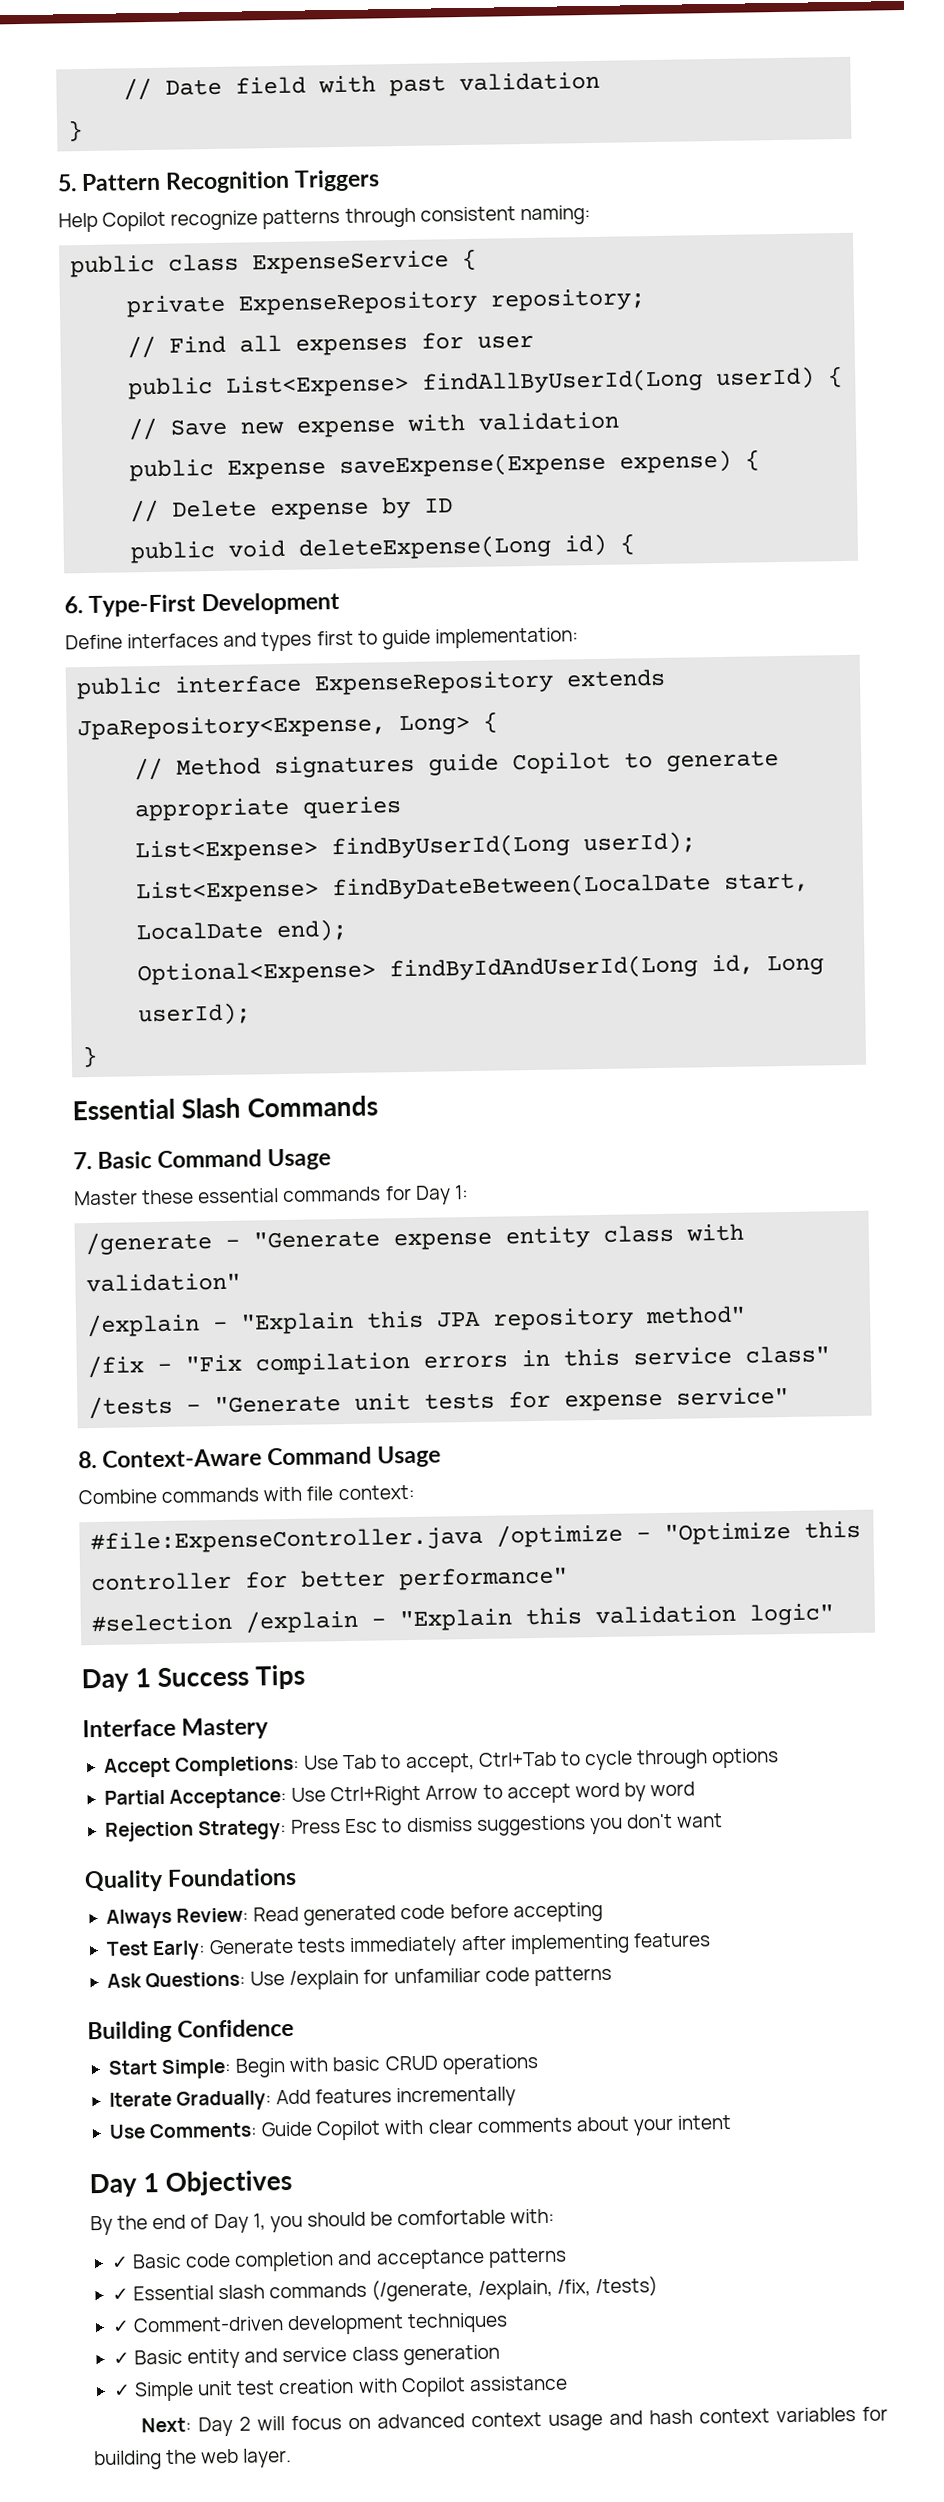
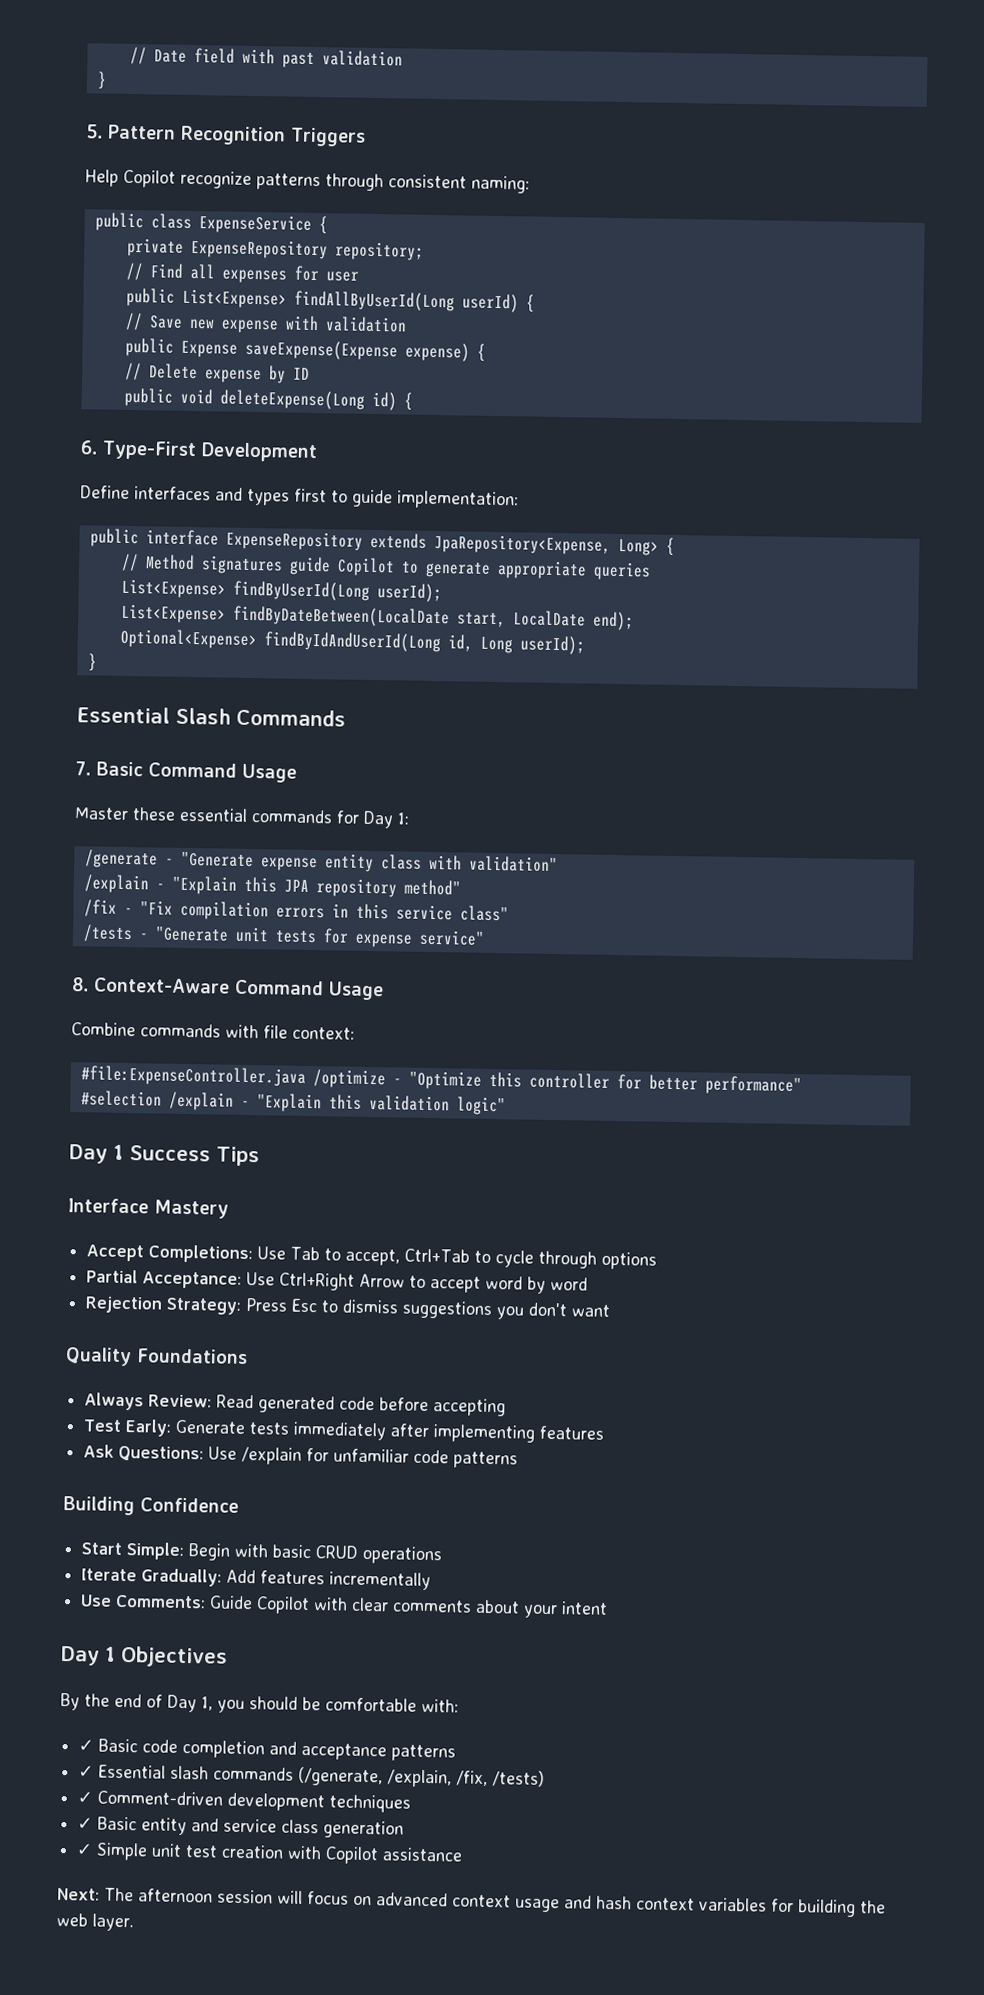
[197,2416,251,2437] Day 2 -> [104,1887,273,1904] The afternoon session

